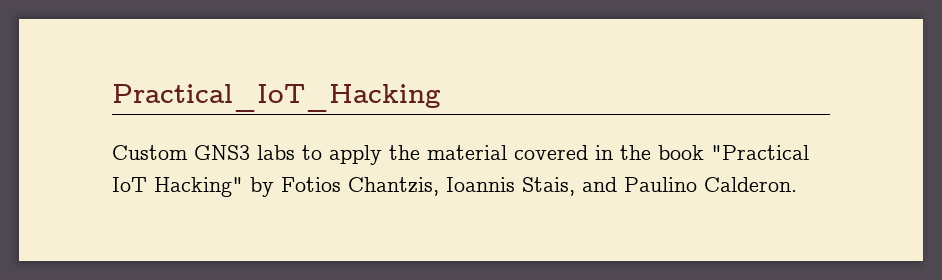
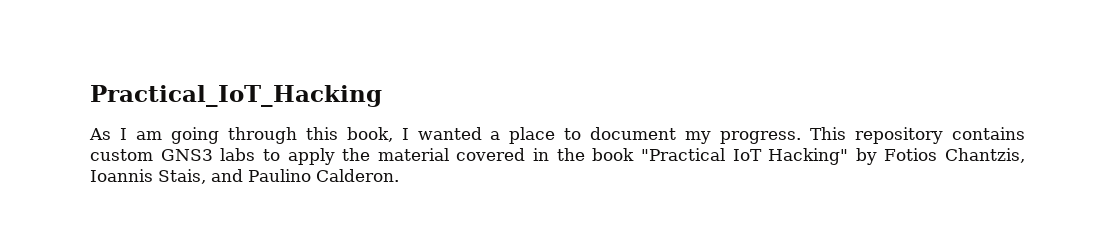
[112,145,188,160] Custom -> [89,127,1026,144] [90,149,153,161] As I am going through this book, I wanted a place to document my progress. This repository contains custom

